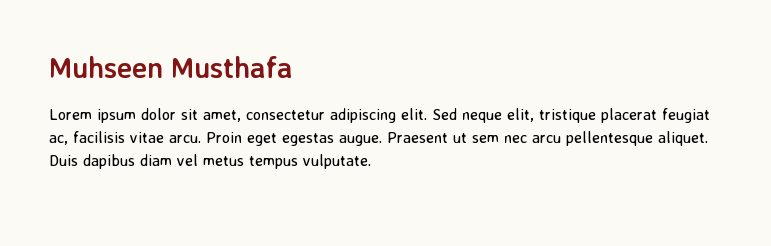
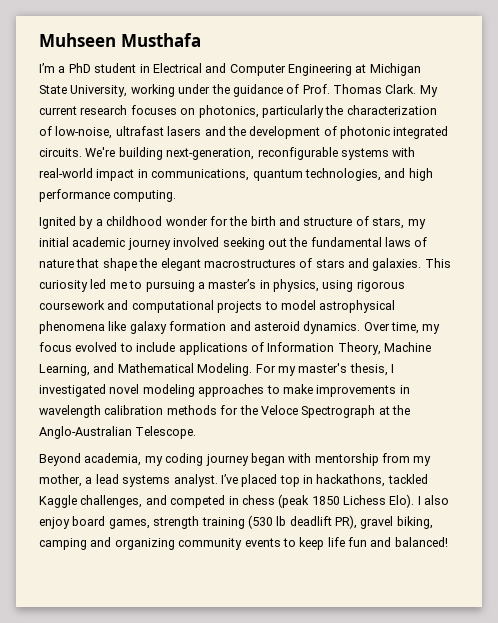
[49,108,710,123] [49,131,708,146] [49,154,371,169] Lorem ipsum dolor sit amet, consectetur adipiscing elit. Sed neque elit, tristique placerat feugiat ac, facilisis vitae arcu. Proin eget egestas augue. Praesent ut sem nec arcu pellentesque aliquet. Duis dapibus diam vel metus tempus vulputate. -> [39,63,421,76] [39,84,438,97] [39,105,437,118] [39,126,449,139] [39,147,416,160] [39,168,433,181] [39,189,177,202] [39,216,426,229] [39,237,428,250] [39,258,451,271] [39,279,405,292] [39,300,396,313] [39,321,441,334] [39,342,431,355] [39,363,394,376] [39,384,410,397] [39,405,410,418] [39,426,197,439] [39,453,432,466] [39,474,428,487] [39,494,450,508] [39,515,433,529] [39,537,448,550] I’m a PhD student in Electrical and Computer Engineering at Michigan State University, working under the guidance of Prof. Thomas Clark. My current research focuses on photonics, particularly the characterization of low-noise, ultrafast lasers and the development of photonic integrated circuits. We're building next-generation, reconfigurable systems with real-world impact in communications, quantum technologies, and high performance computing. // Ignited by a childhood wonder for the birth and structure of stars, my initial academic journey involved seeking out the fundamental laws of nature that shape the elegant macrostructures of stars and galaxies. This curiosity led me to pursuing a master’s in physics, using rigorous coursework and computational projects to model astrophysical phenomena like galaxy formation and asteroid dynamics. Over time, my focus evolved to include applications of Information Theory, Machine Learning, and Mathematical Modeling. For my master's thesis, I investigated novel modeling approaches to make improvements in wavelength calibration methods for the Veloce Spectrograph at the Anglo-Australian Telescope. // Beyond academia, my coding journey began with mentorship from my mother, a lead systems analyst. I’ve placed top in hackathons, tackled Kaggle challenges, and competed in chess (peak 1850 Lichess Elo). I also enjoy board games, strength training (530 lb deadlift PR), gravel biking, camping and organizing community events to keep life fun and balanced!

